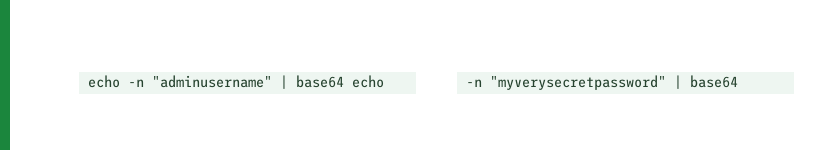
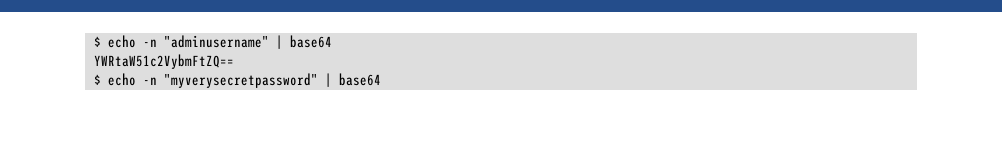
(88, 81) none -> [94,36,102,47] $
(345, 81) none -> [94,54,235,69] [94,74,102,85] // YWRtaW51c2VybmFtZQ== // $

